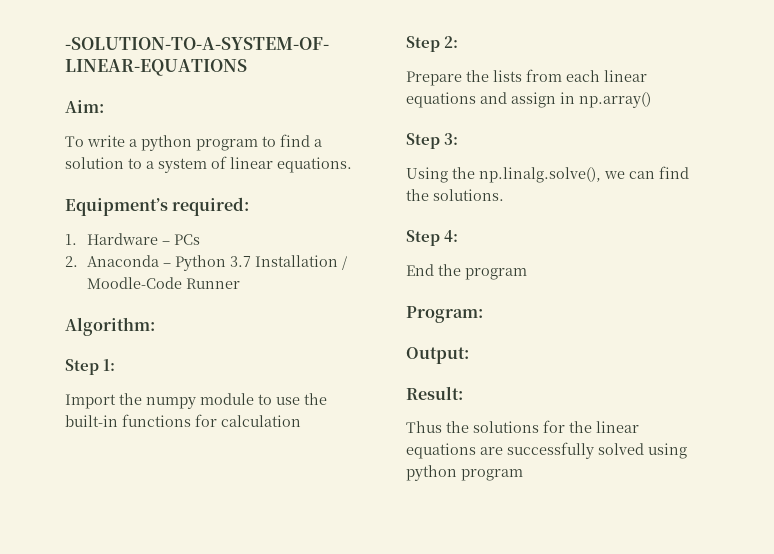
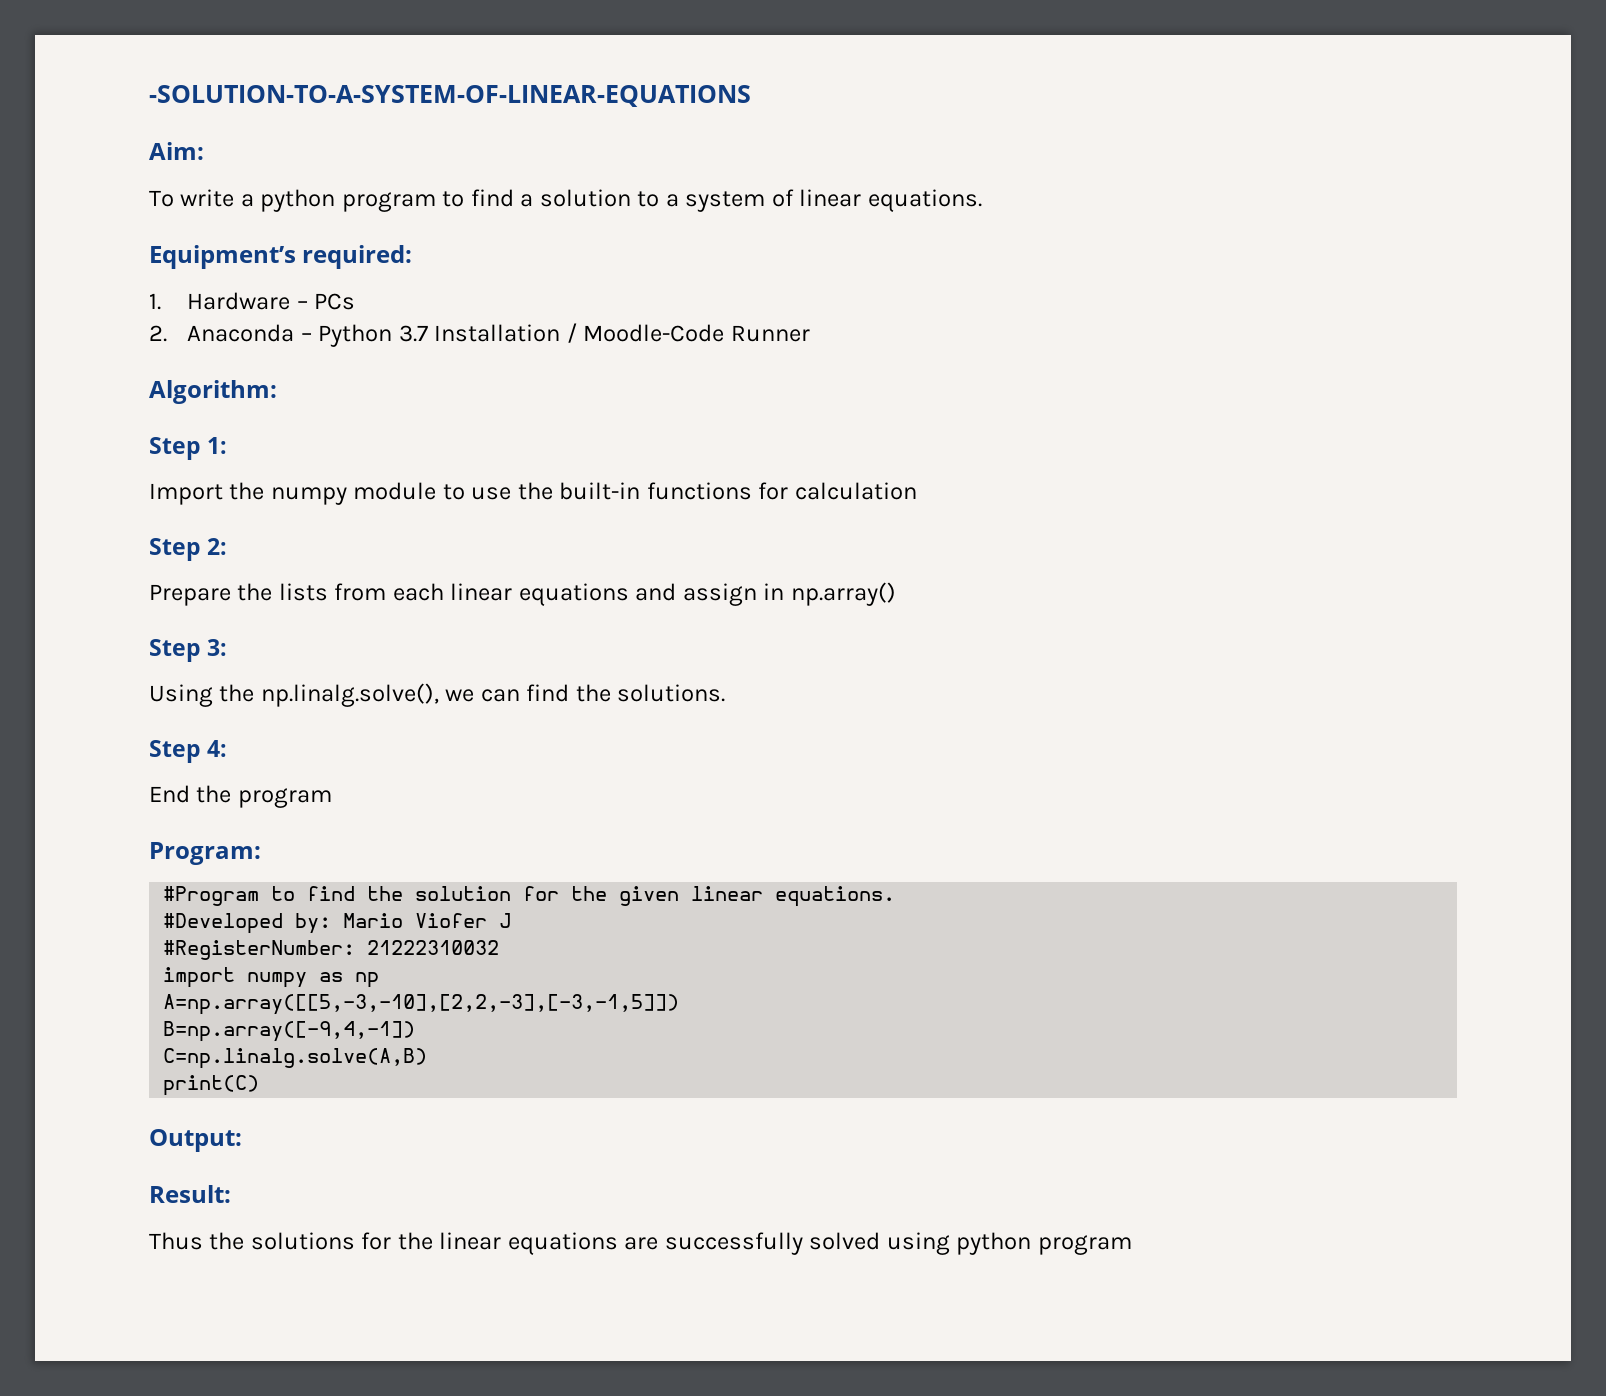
(483, 314) none -> [163,886,896,907] [163,913,512,934] [163,940,500,960] [163,967,380,988] [163,994,680,1015] [163,1021,416,1042] [163,1048,428,1069] [163,1075,260,1096] // #Program to find the solution for the given linear equations. // #Developed by: Mario Viofer J // #RegisterNumber: 21222310032 // import numpy as np // A=np.array([[5,-3,-10],[2,2,-3],[-3,-1,5]]) // B=np.array([-9,4,-1]) // C=np.linalg.solve(A,B) // print(C)

